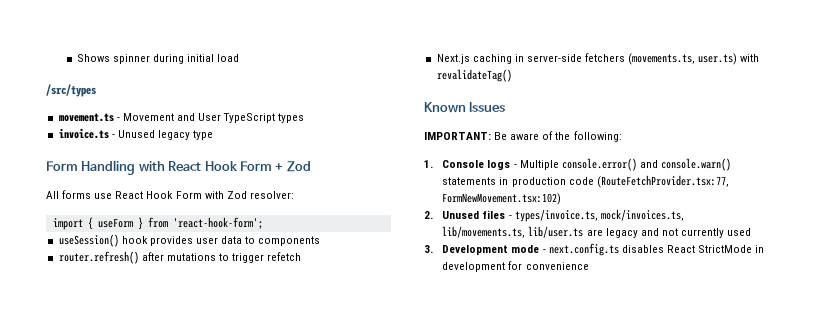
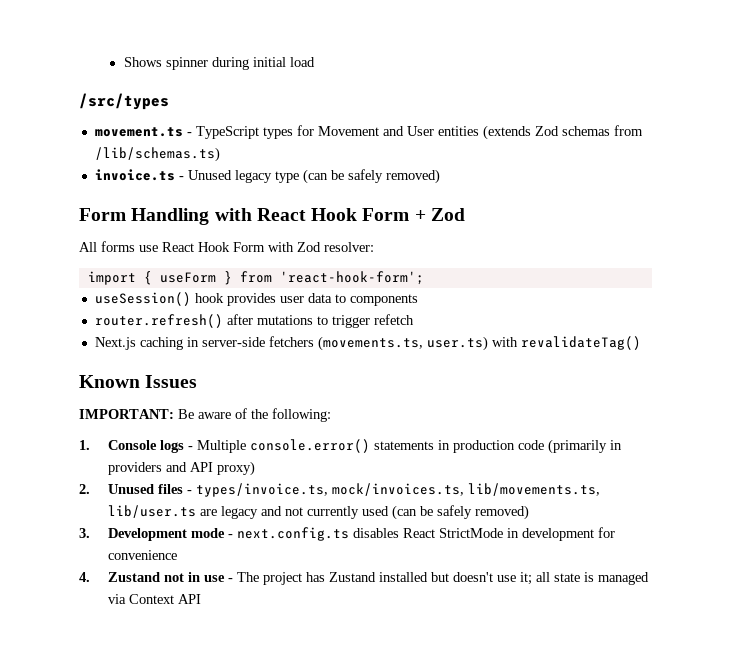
[122,113,305,123] Movement and User TypeScript types -> [195,125,643,140] [94,147,220,162] TypeScript types for Movement and User entities (extends Zod schemas from /lib/schemas.ts)
(214, 135) none -> [302,169,440,184] (can be safely removed)
[639,158,731,171] and console.warn() -> (370, 446) none
[596,175,729,188] [442,193,562,205] (RouteFetchProvider.tsx:77, FormNewMovement.tsx:102) -> [547,439,622,454] [107,461,255,476] (primarily in providers and API proxy)
(752, 232) none -> [391,505,529,520] (can be safely removed)
(589, 266) none -> [79,572,649,585] [107,594,201,604] // 4. Zustand not in use - The project has Zustand installed but doesn't use it; all state is managed via Context API

